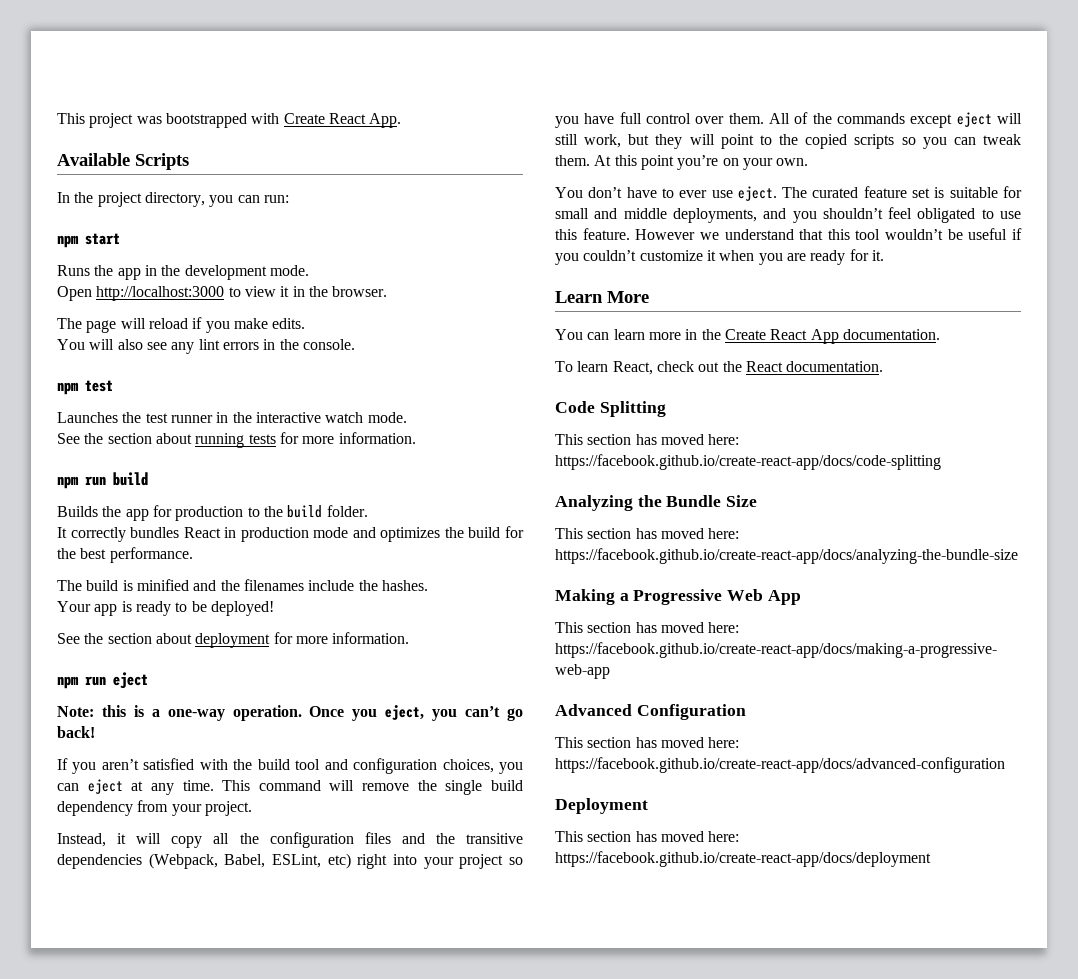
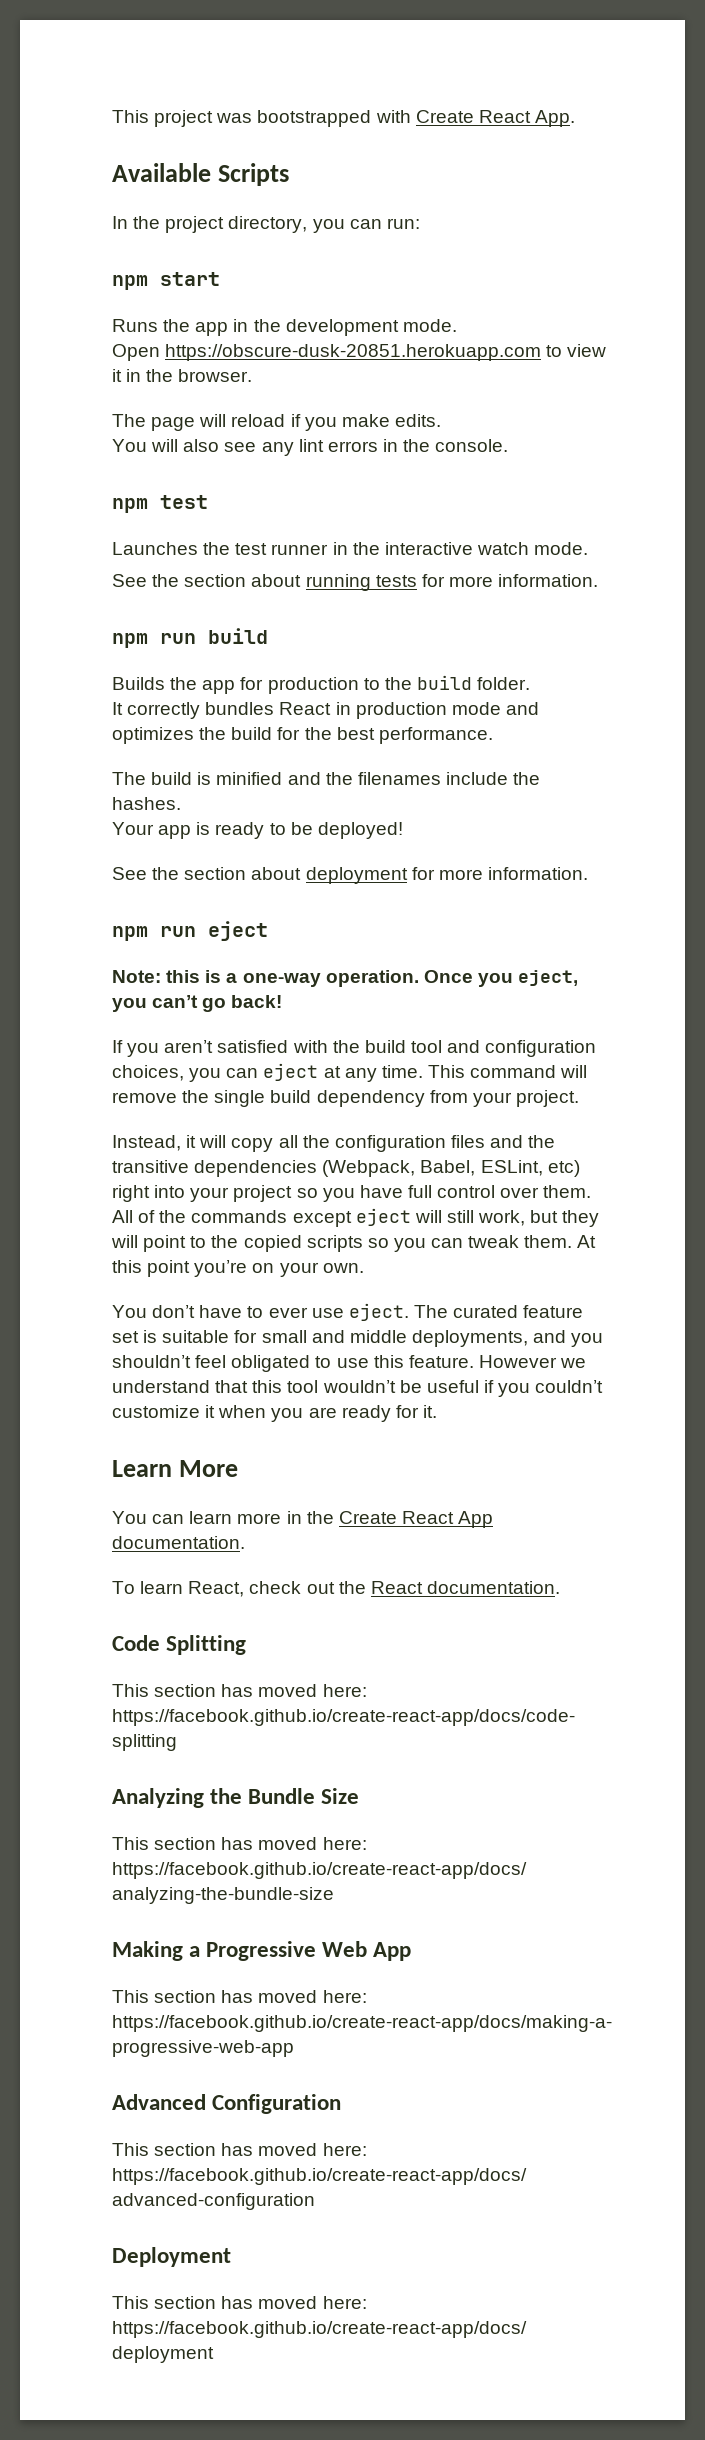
[96,286,225,301] http://localhost:3000 -> [165,344,542,361] https://obscure-dusk-20851.herokuapp.com

